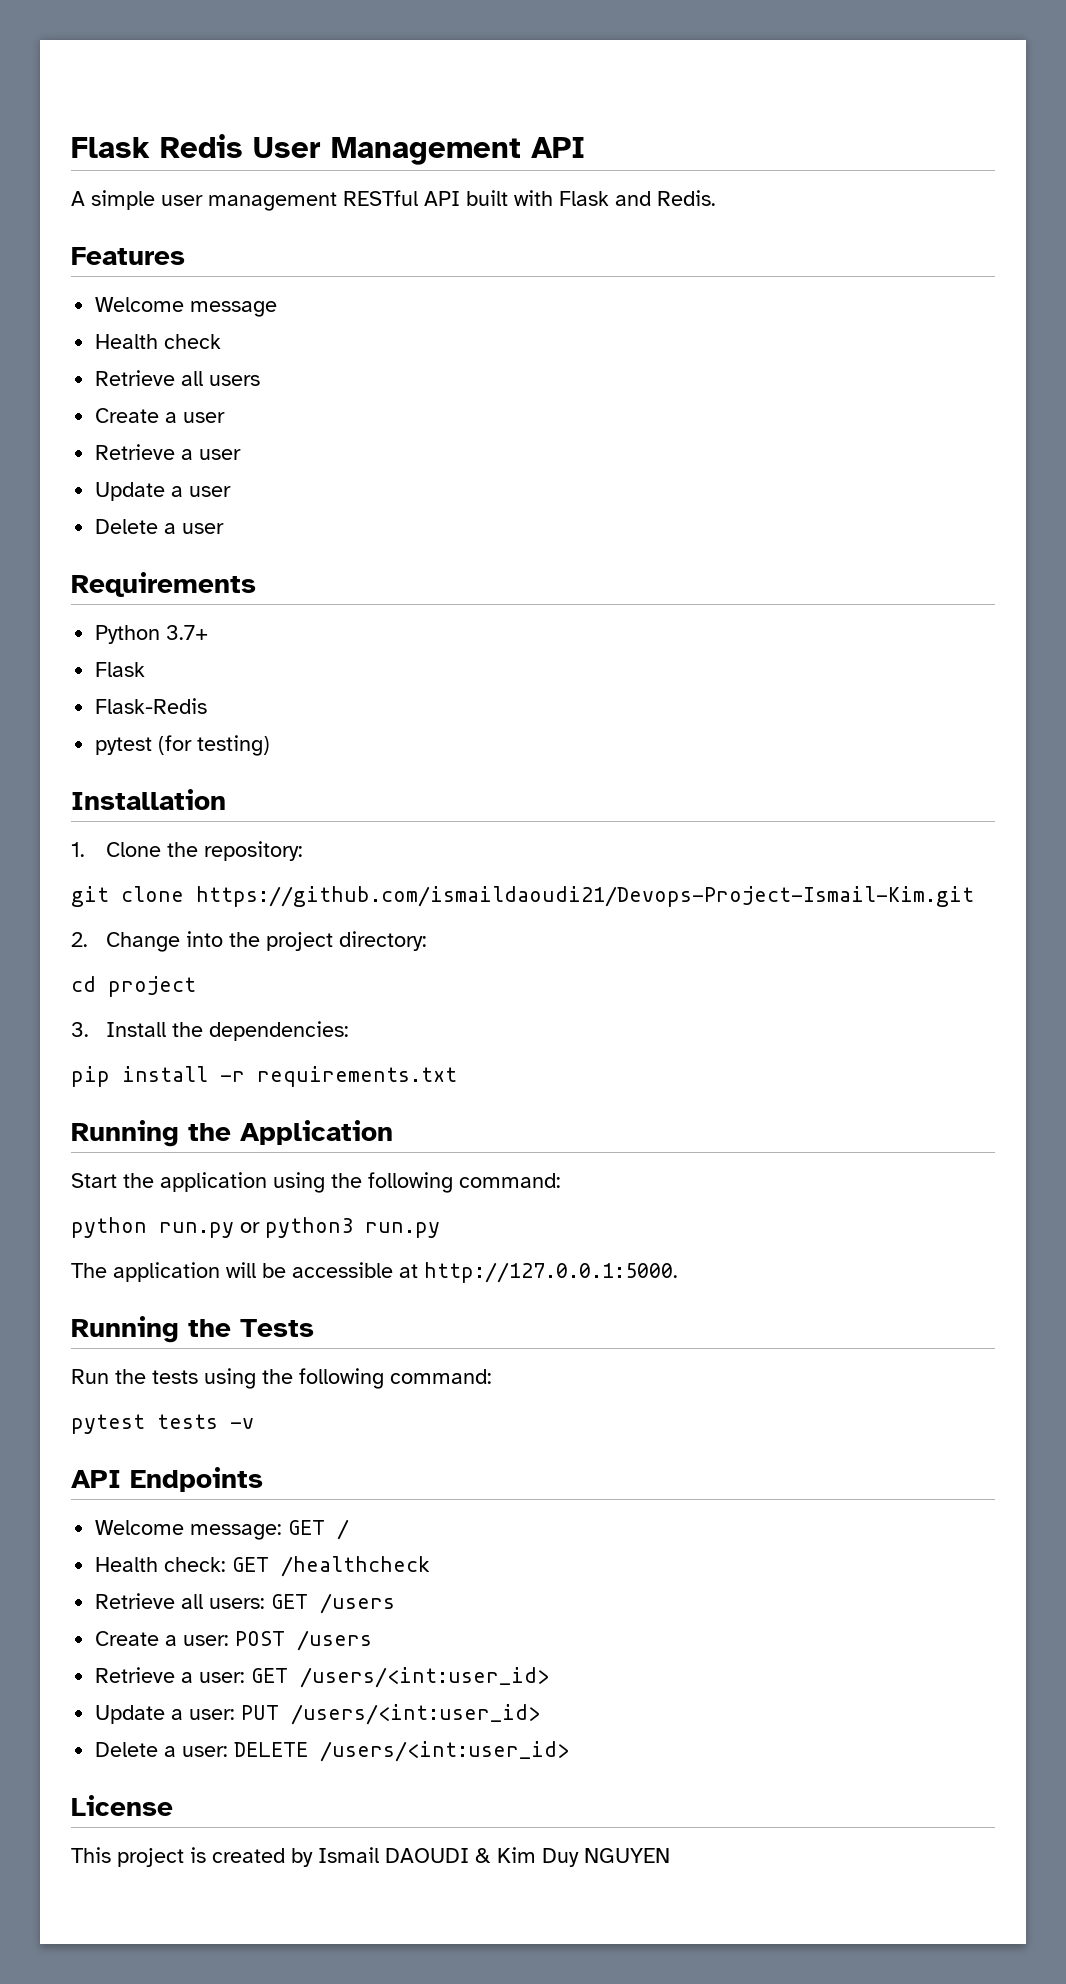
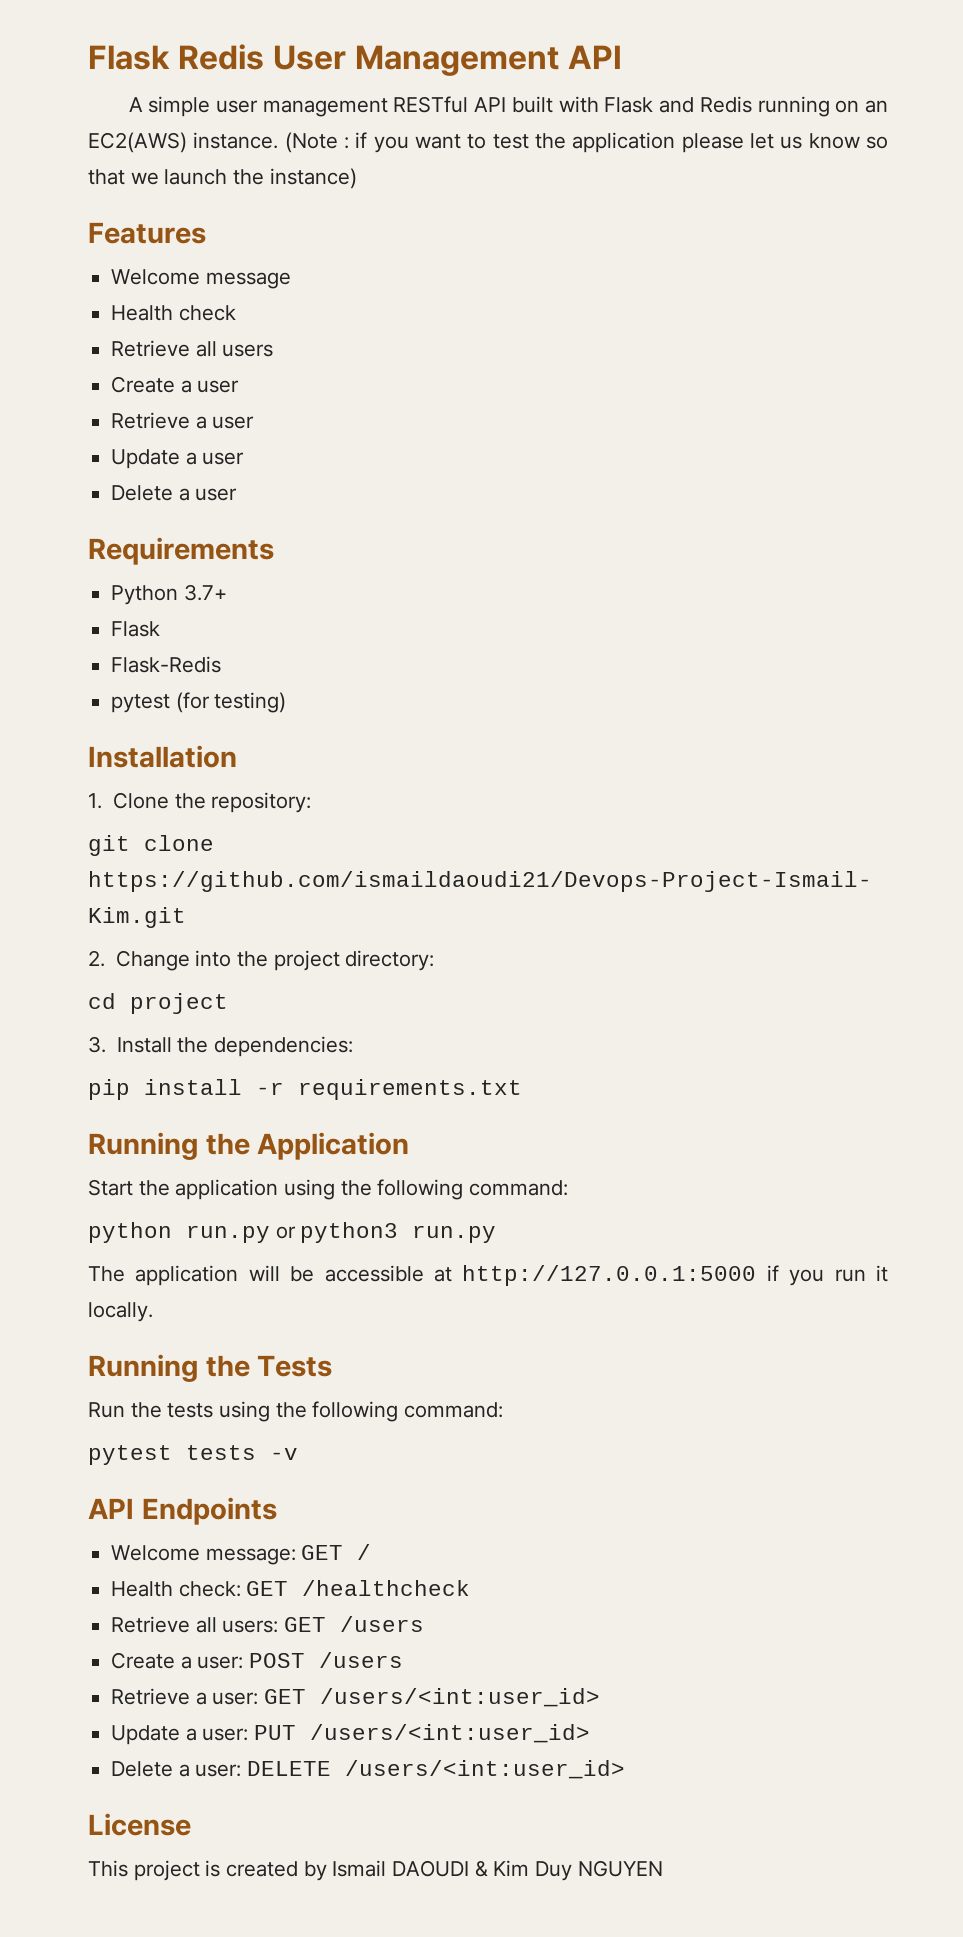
[657,190,716,206] Redis. -> [699,96,888,117] [88,132,888,153] [88,168,357,189] Redis running on an EC2(AWS) instance. (Note : if you want to test the application please let us know so that we launch the instance)
[424,1262,678,1283] http://127.0.0.1:5000. -> [462,1265,888,1286] [88,1302,153,1322] http://127.0.0.1:5000 if you run it locally.

